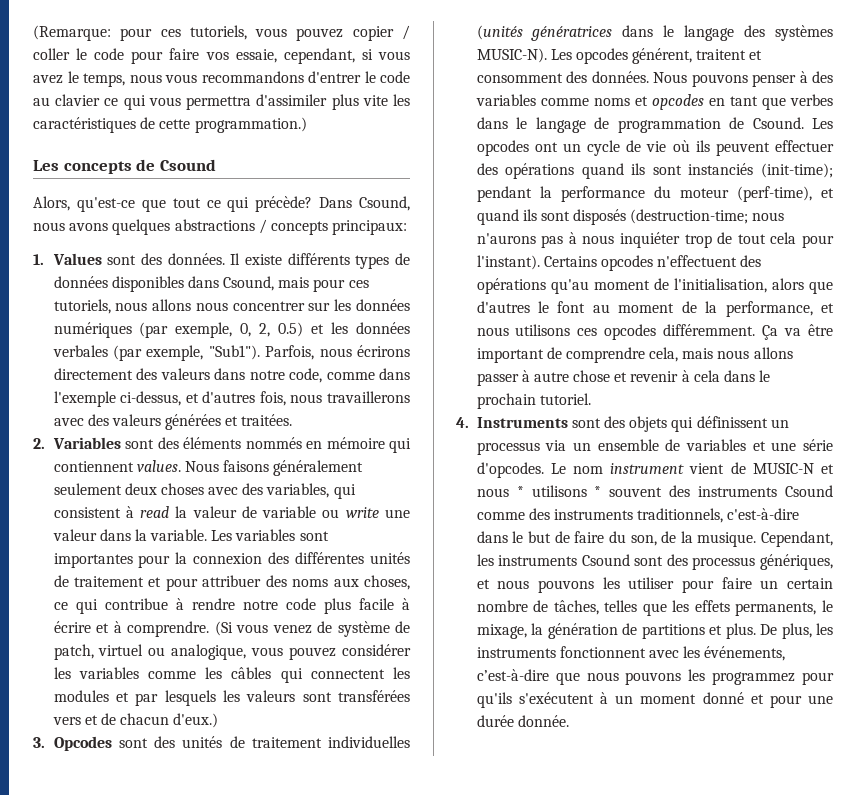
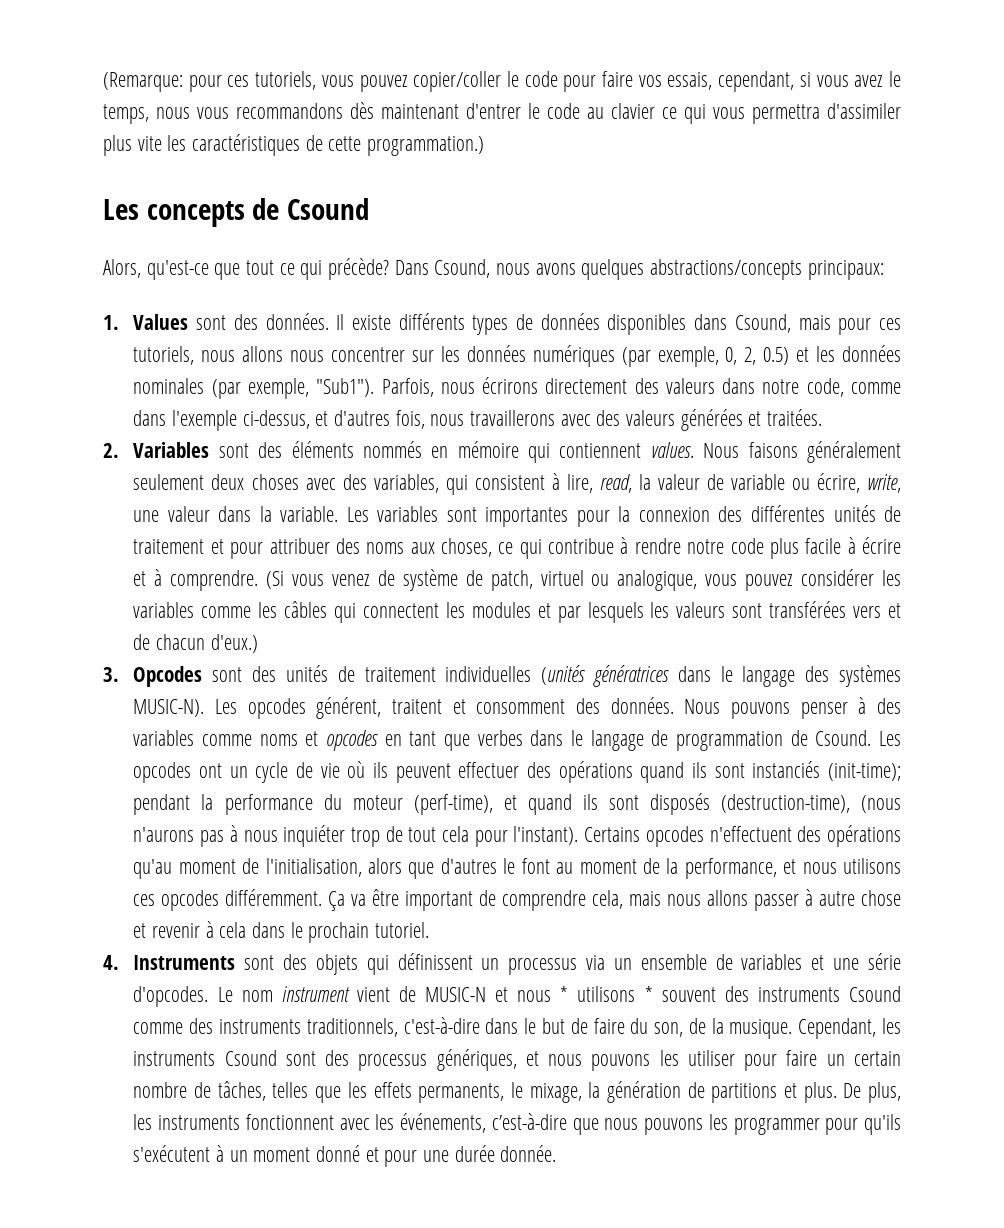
[352,25,410,41] [33,48,70,60] copier / coller -> [413,71,502,92] copier/coller
[235,49,277,63] essaie, -> [667,72,713,90] essais,
(304, 77) none -> [350,102,460,119] dès maintenant
[174,219,328,235] abstractions / concepts -> [650,259,803,280] abstractions/concepts
[52,345,108,357] verbales -> [133,378,205,394] nominales
[140,506,170,518] read -> [566,474,632,493] lire, read,
[345,507,379,518] write -> [816,473,902,493] écrire, write,
[630,209,785,224] (destruction-time; nous -> [720,794,901,813] (destruction-time), (nous
[712,672,796,685] programmez -> [733,1118,820,1135] programmer

